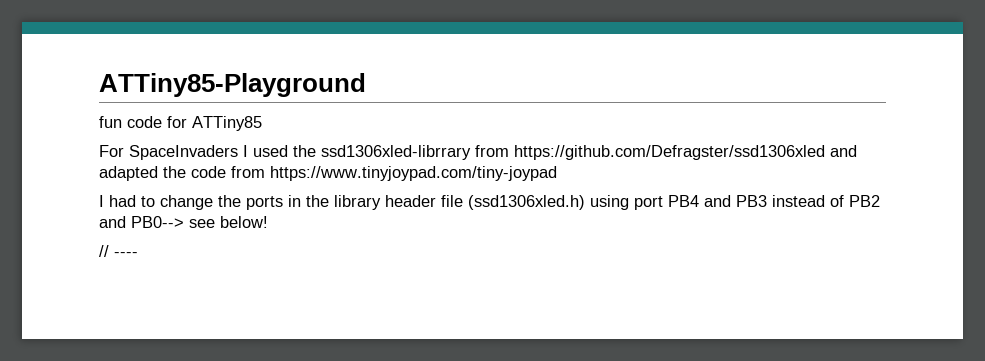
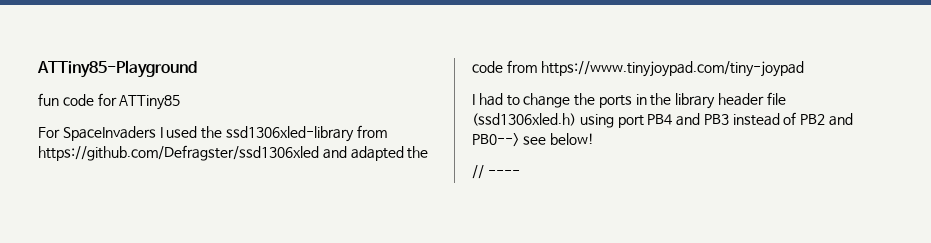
[321,145,471,160] ssd1306xled-librrary -> [225,126,354,142] ssd1306xled-library

